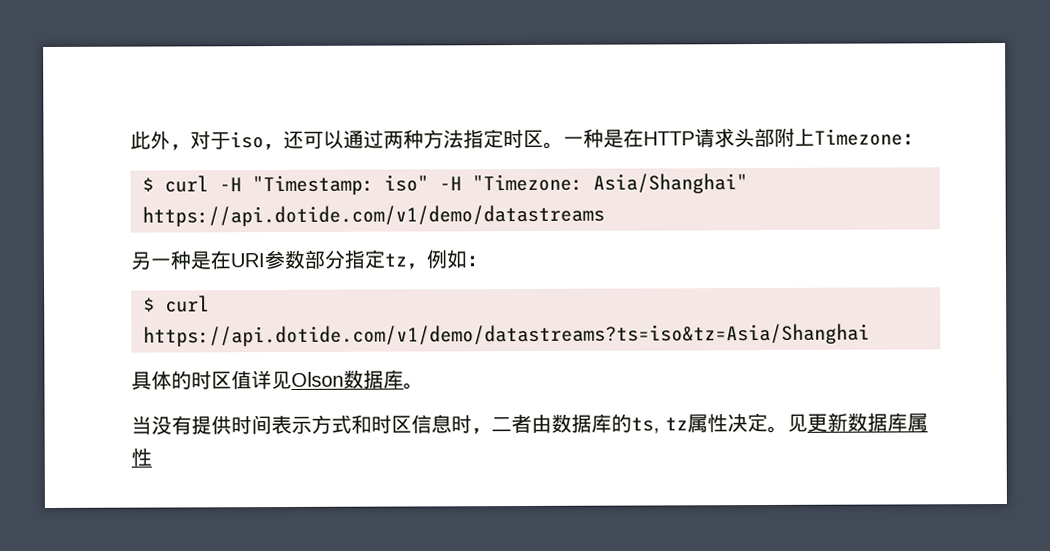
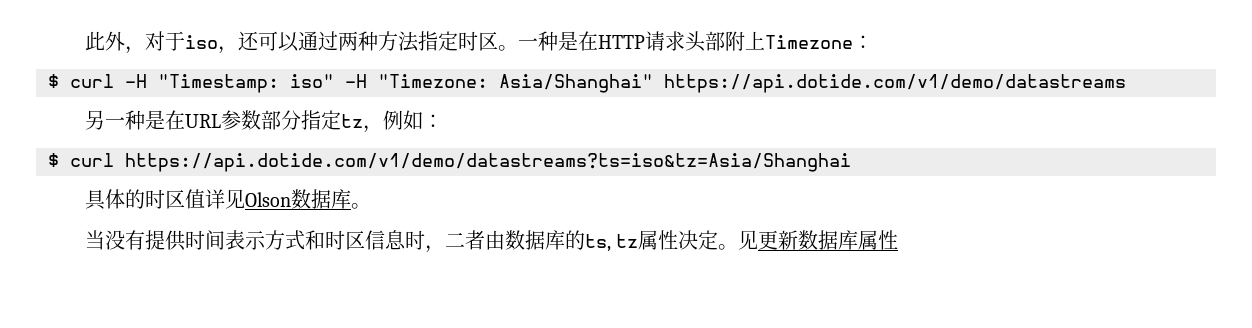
[230,253,265,268] URI -> [184,114,221,128] URL

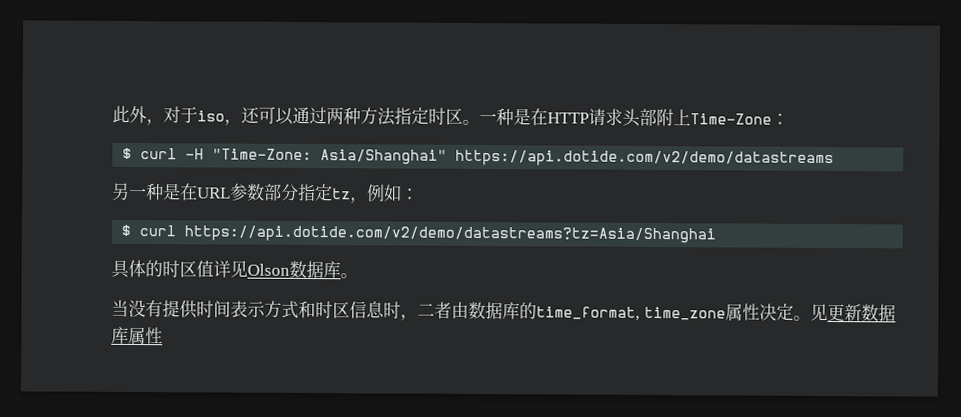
[764,35,853,49] Timezone -> [690,113,772,125] Time-Zone
[158,74,1126,93] "Timestamp: iso" -H "Timezone: Asia/Shanghai" https://api.dotide.com/v1/demo/datastreams -> [212,148,835,168] "Time-Zone: Asia/Shanghai" https://api.dotide.com/v2/demo/datastreams
[125,153,851,172] https://api.dotide.com/v1/demo/datastreams?ts=iso&tz=Asia/Shanghai -> [184,225,717,244] https://api.dotide.com/v2/demo/datastreams?tz=Asia/Shanghai
[584,234,639,252] ts, tz -> [536,306,726,321] time_format, time_zone

